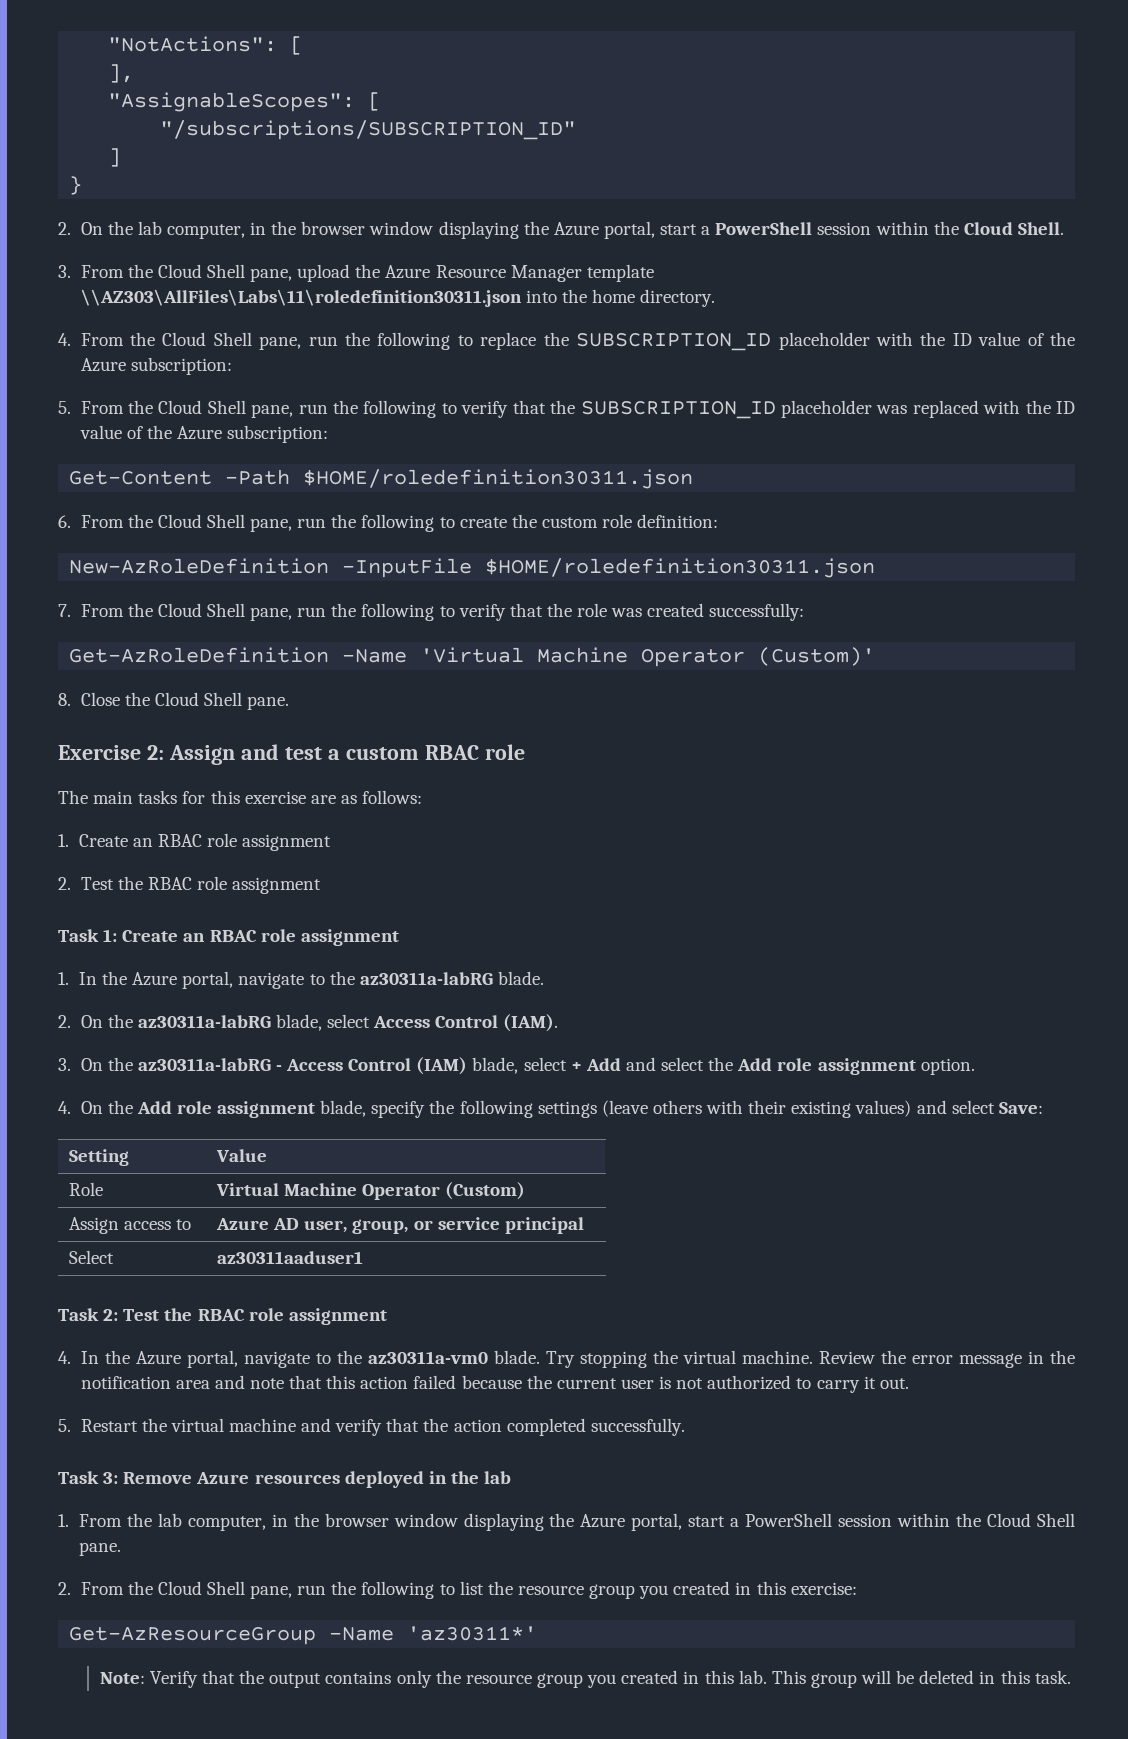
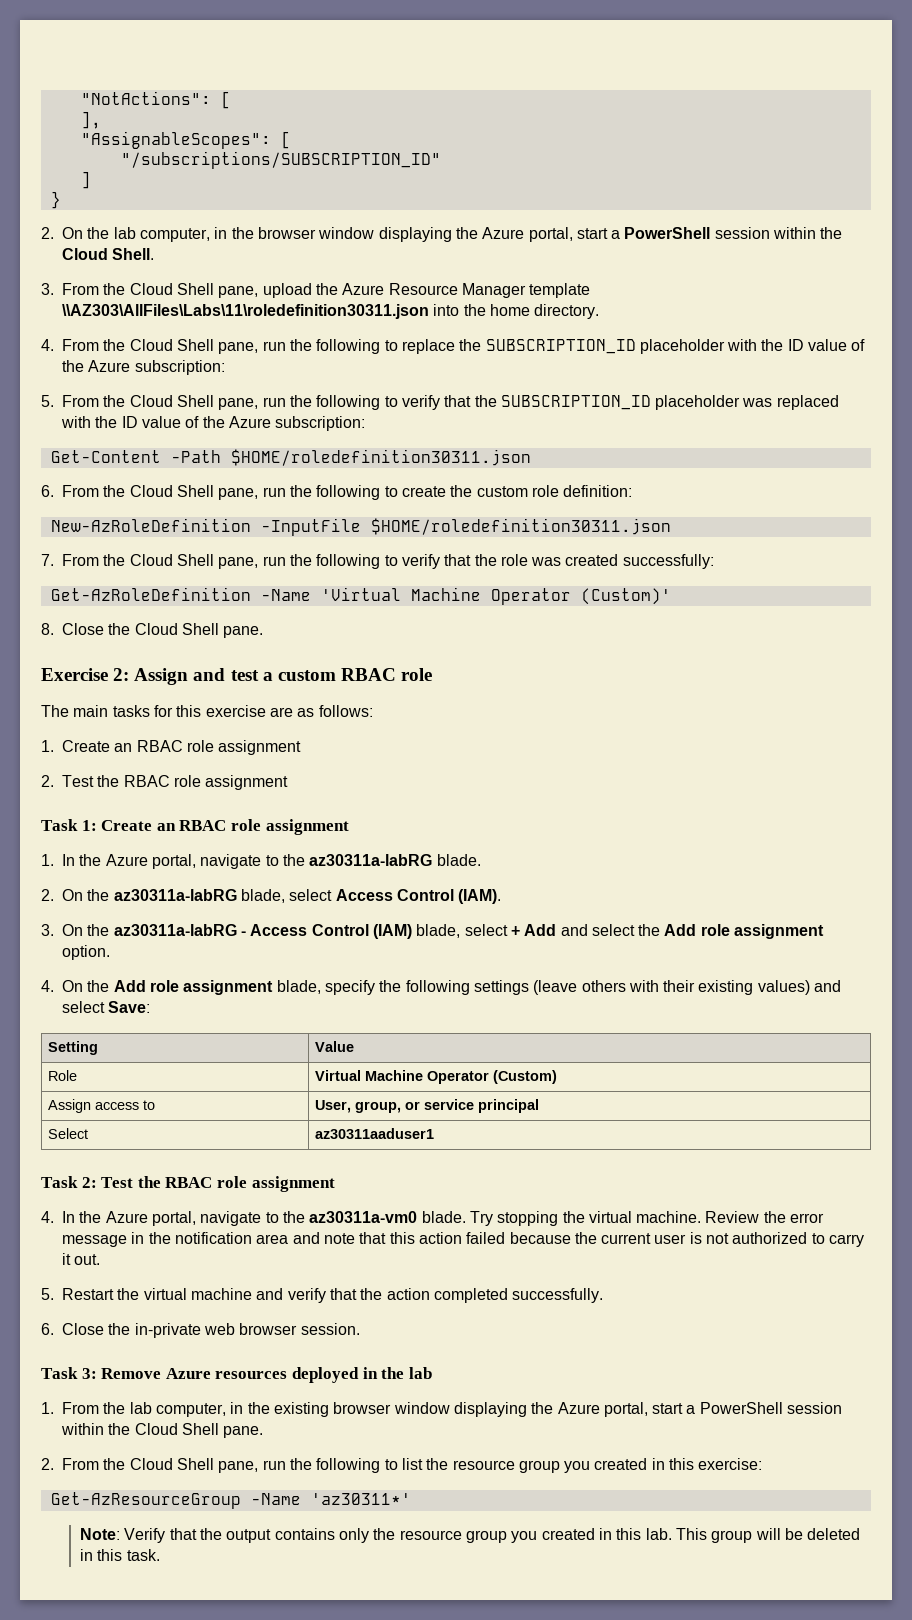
[216,1218,348,1233] Azure AD user, -> [314,1100,351,1113] User,
(685, 1427) none -> [41,1323,360,1338] // 6. Close the in-private web browser session.
(319, 1520) none -> [273,1402,329,1417] existing

